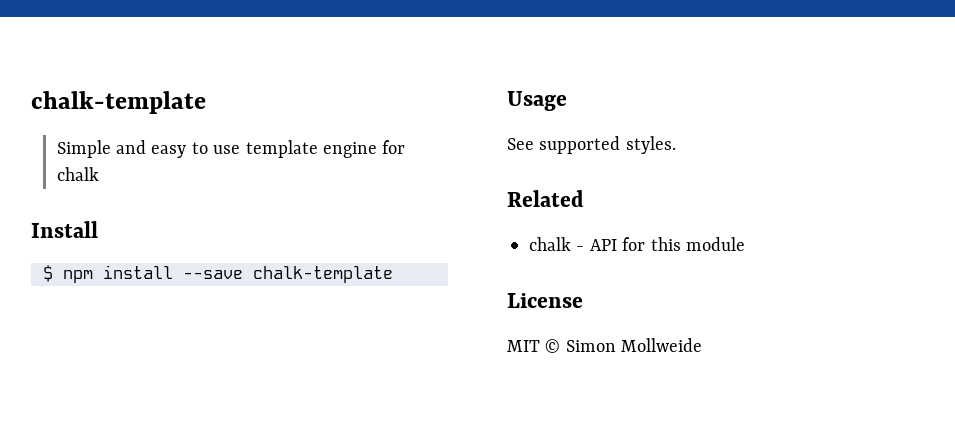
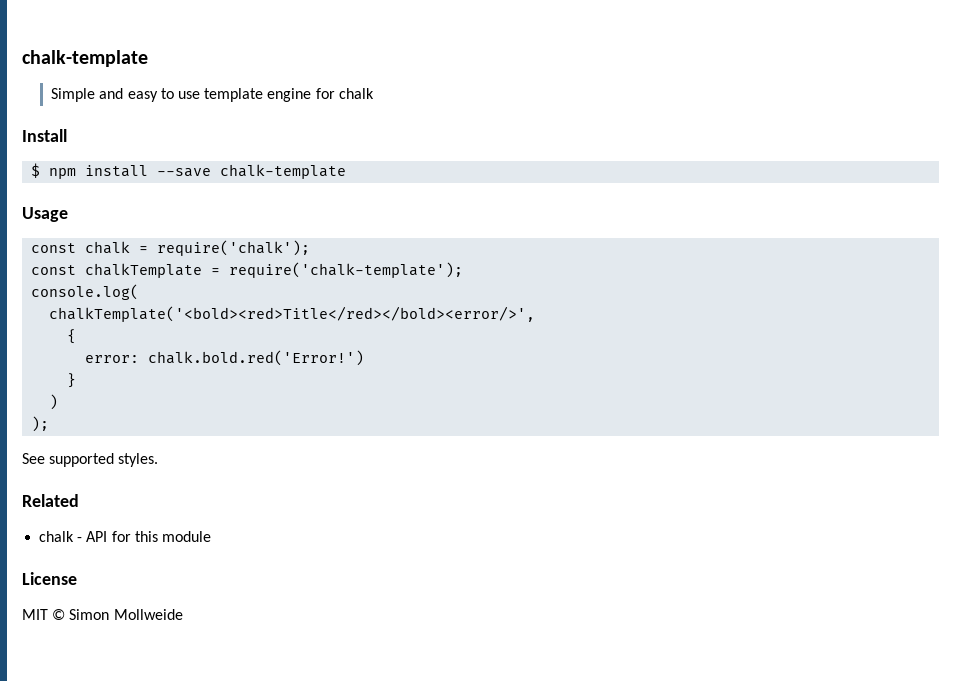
(567, 101) none -> [31,240,311,256] [31,262,464,278] [31,284,140,300] [49,306,536,322] [67,329,77,344] [85,350,365,366] [67,373,77,388] [49,394,59,410] [31,416,50,432] // const chalk = require('chalk'); // const chalkTemplate = require('chalk-template'); // console.log( // chalkTemplate('<bold><red>Title</red></bold><error/>', // { // error: chalk.bold.red('Error!') // } // ) // );

